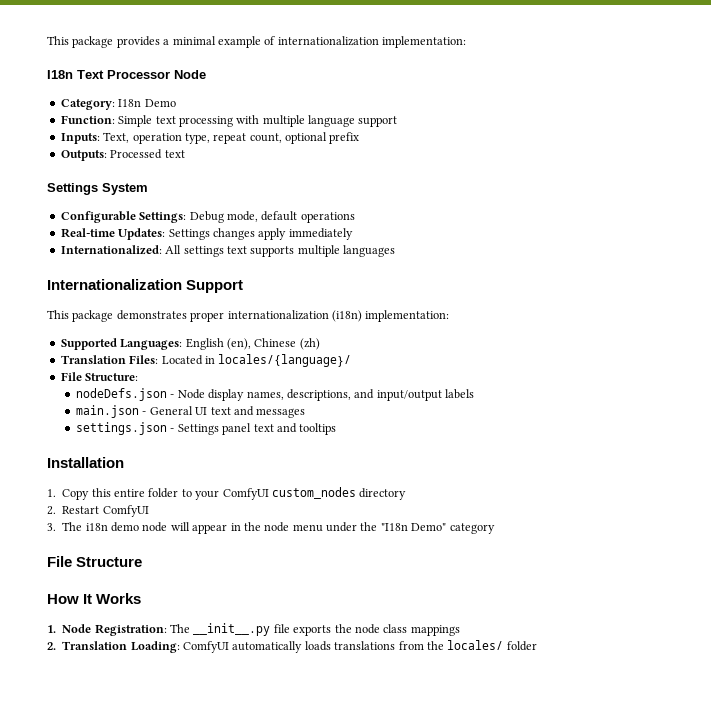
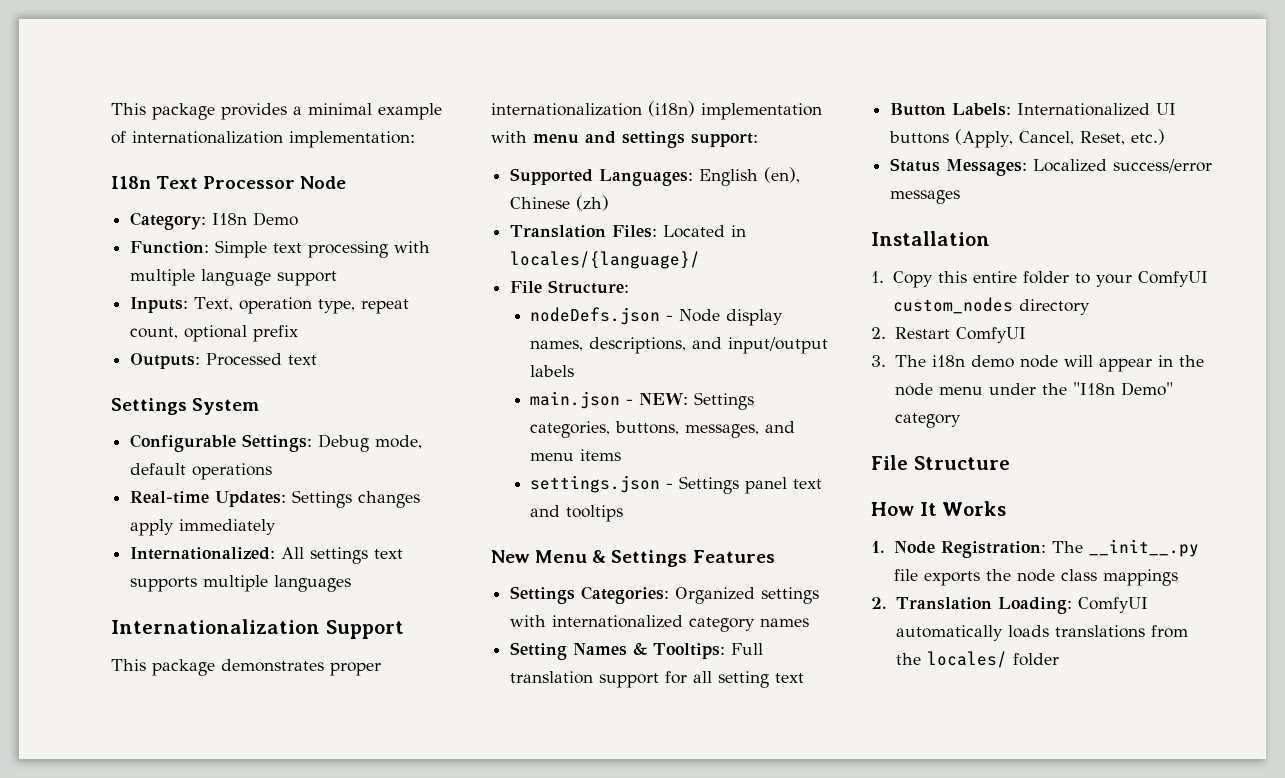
[365,310,450,322] implementation: -> [701,103,822,120] [491,131,758,148] implementation with menu and settings support:
[149,406,306,418] General UI text and messages -> [639,392,755,410] [530,421,796,438] [530,449,622,461] NEW: Settings categories, buttons, messages, and menu items
(337, 429) none -> [491,550,775,567] [510,586,820,604] [510,615,810,632] [510,642,764,660] [510,671,805,688] [890,103,1177,116] [889,129,1166,148] [890,158,1213,176] [890,190,961,204] // New Menu & Settings Features // Settings Categories: Organized settings with internationalized category names // Setting Names & Tooltips: Full translation support for all setting text // Button Labels: Internationalized UI buttons (Apply, Cancel, Reset, etc.) // Status Messages: Localized success/error messages

